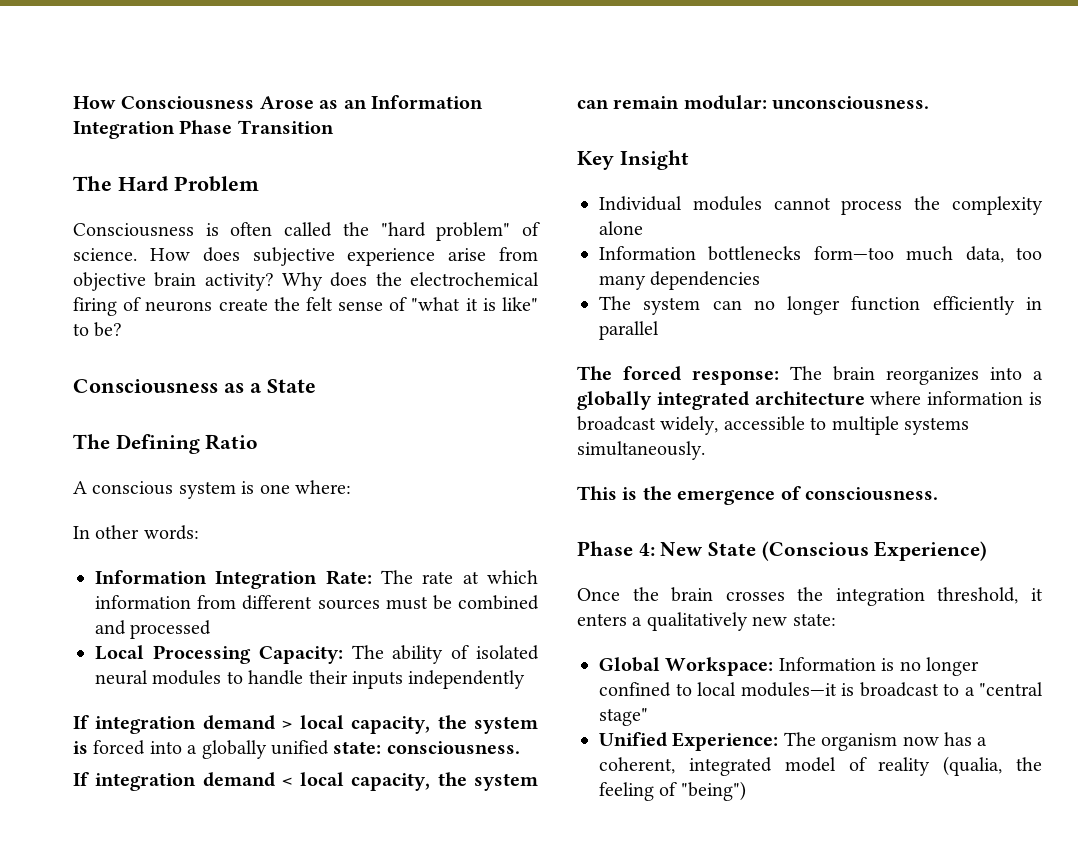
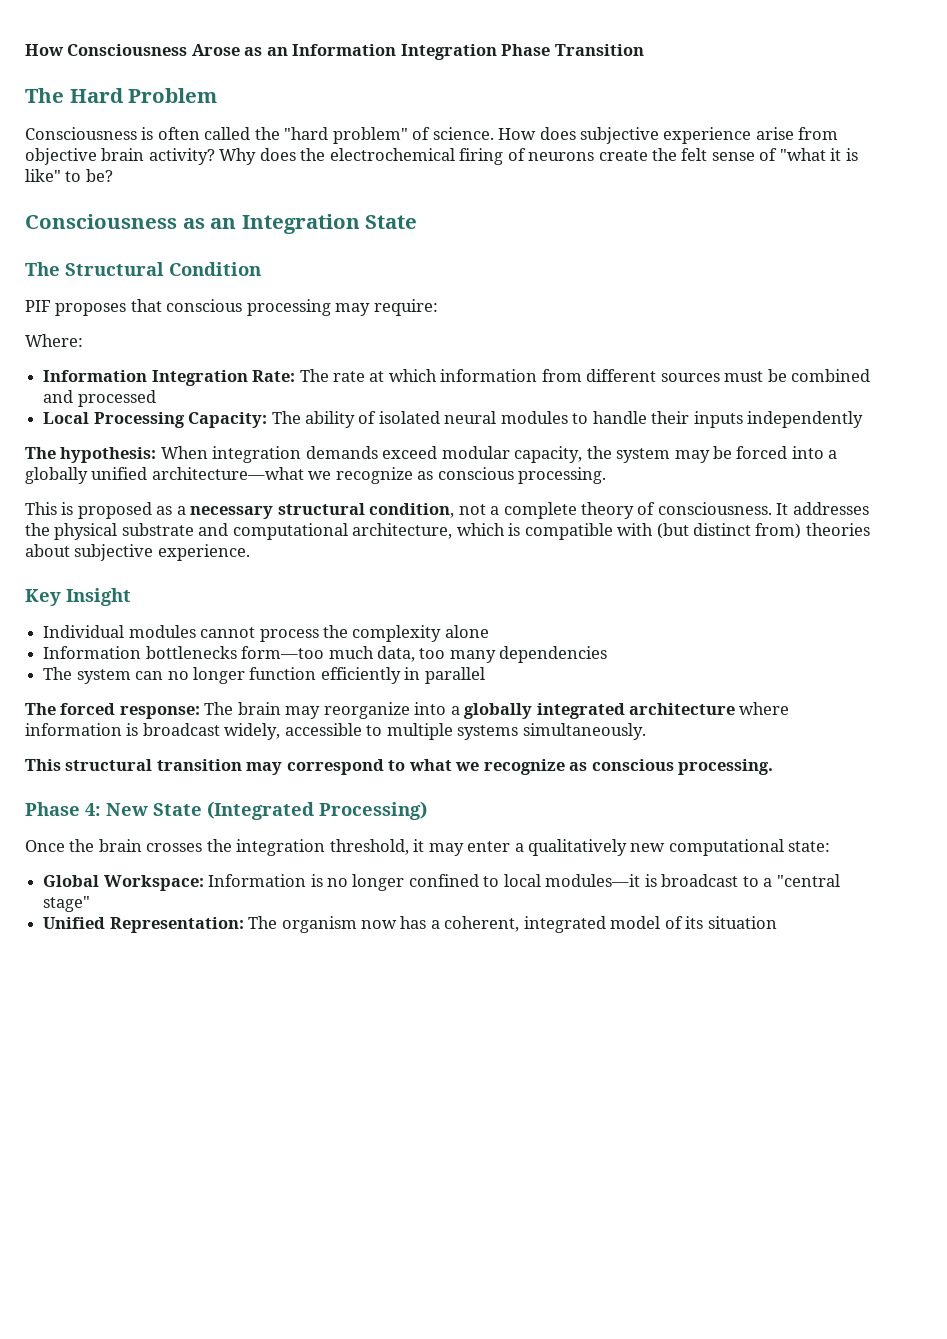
[250,383,262,393] a -> [210,214,360,234] an Integration
[115,434,259,454] [73,480,351,499] [73,525,199,540] Defining Ratio // A conscious system is one where: // In other words: -> [65,262,261,276] [25,299,438,316] [25,334,83,347] Structural Condition // PIF proposes that conscious processing may require: // Where:
[73,715,538,734] [73,741,88,754] If integration demand > local capacity, the system is -> [25,446,733,463] The hypothesis: When integration demands exceed modular capacity, the system may be
[333,741,520,755] [73,772,538,791] [577,95,930,110] state: consciousness. // If integration demand < local capacity, the system can remain modular: unconsciousness. -> [151,467,607,484] [25,502,869,519] [25,523,870,540] [25,544,250,561] architecture—what we recognize as conscious processing. // This is proposed as a necessary structural condition, not a complete theory of consciousness. It addresses the physical substrate and computational architecture, which is compatible with (but distinct from) theories about subjective experience.
[886,367,979,385] reorganizes -> [285,702,410,719] may reorganize
[622,486,938,505] is the emergence of consciousness. -> [65,759,774,775] structural transition may correspond to what we recognize as conscious processing.
[761,541,988,561] (Conscious Experience) -> [207,801,427,820] (Integrated Processing)
[577,613,627,626] enters -> [428,841,511,856] may enter
(788, 621) none -> [668,839,784,856] computational
[672,732,779,751] Experience: -> [109,917,244,933] Representation:
[878,756,1042,776] [599,781,746,801] reality (qualia, the feeling of "being") -> [685,916,777,929] its situation

